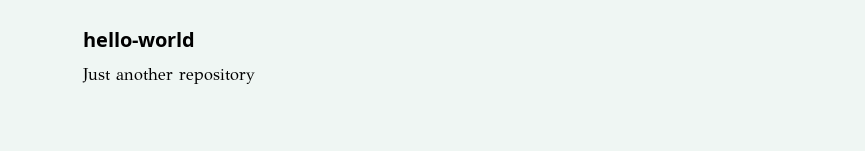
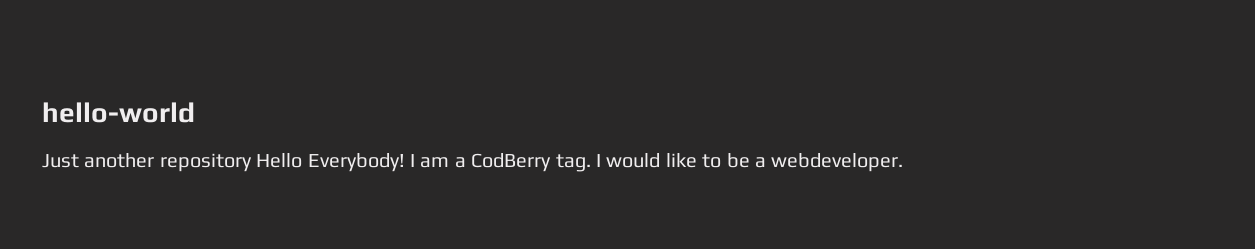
(255, 76) none -> [256,153,904,172] Hello Everybody! I am a CodBerry tag. I would like to be a webdeveloper.

